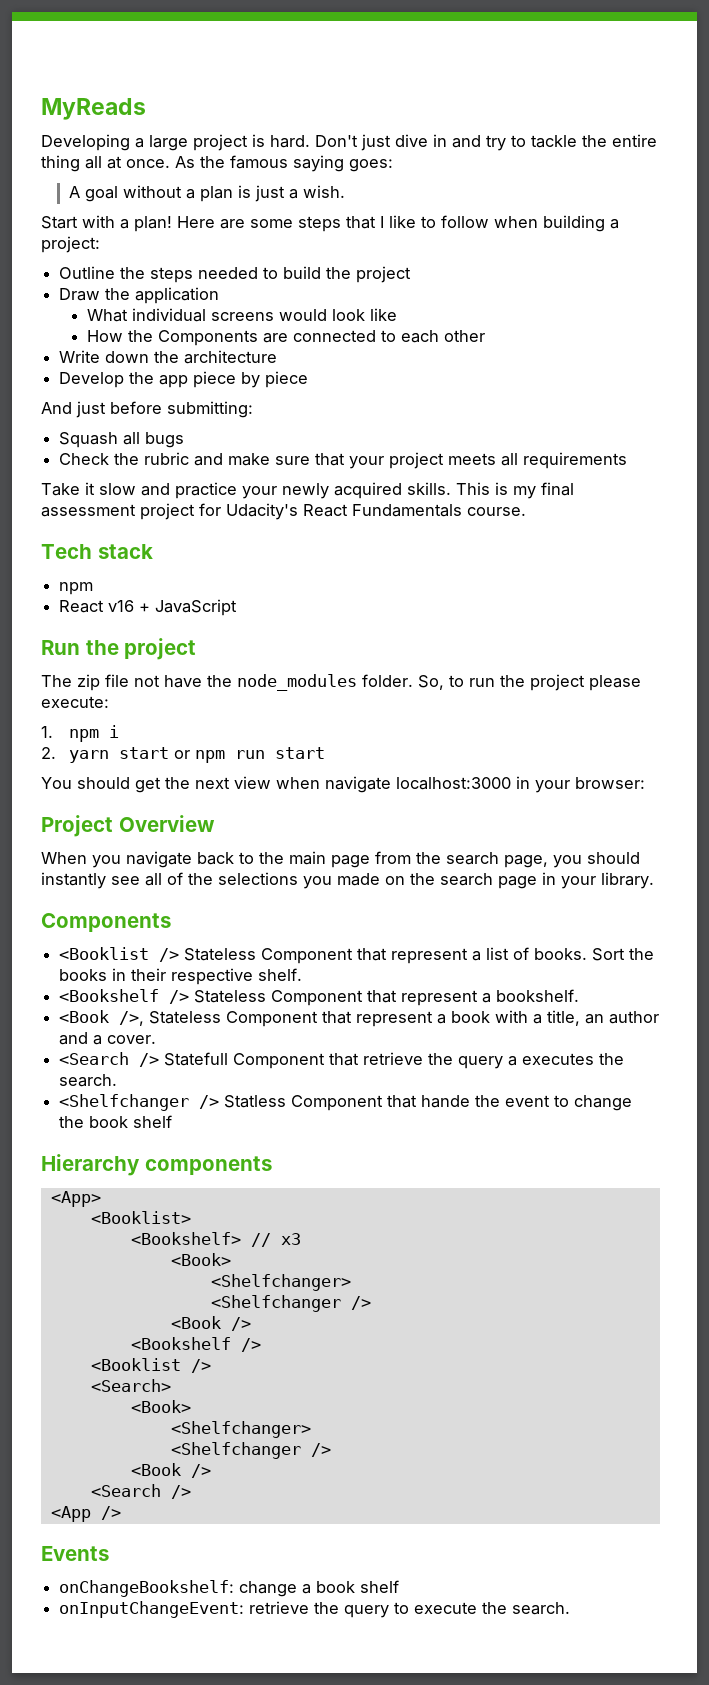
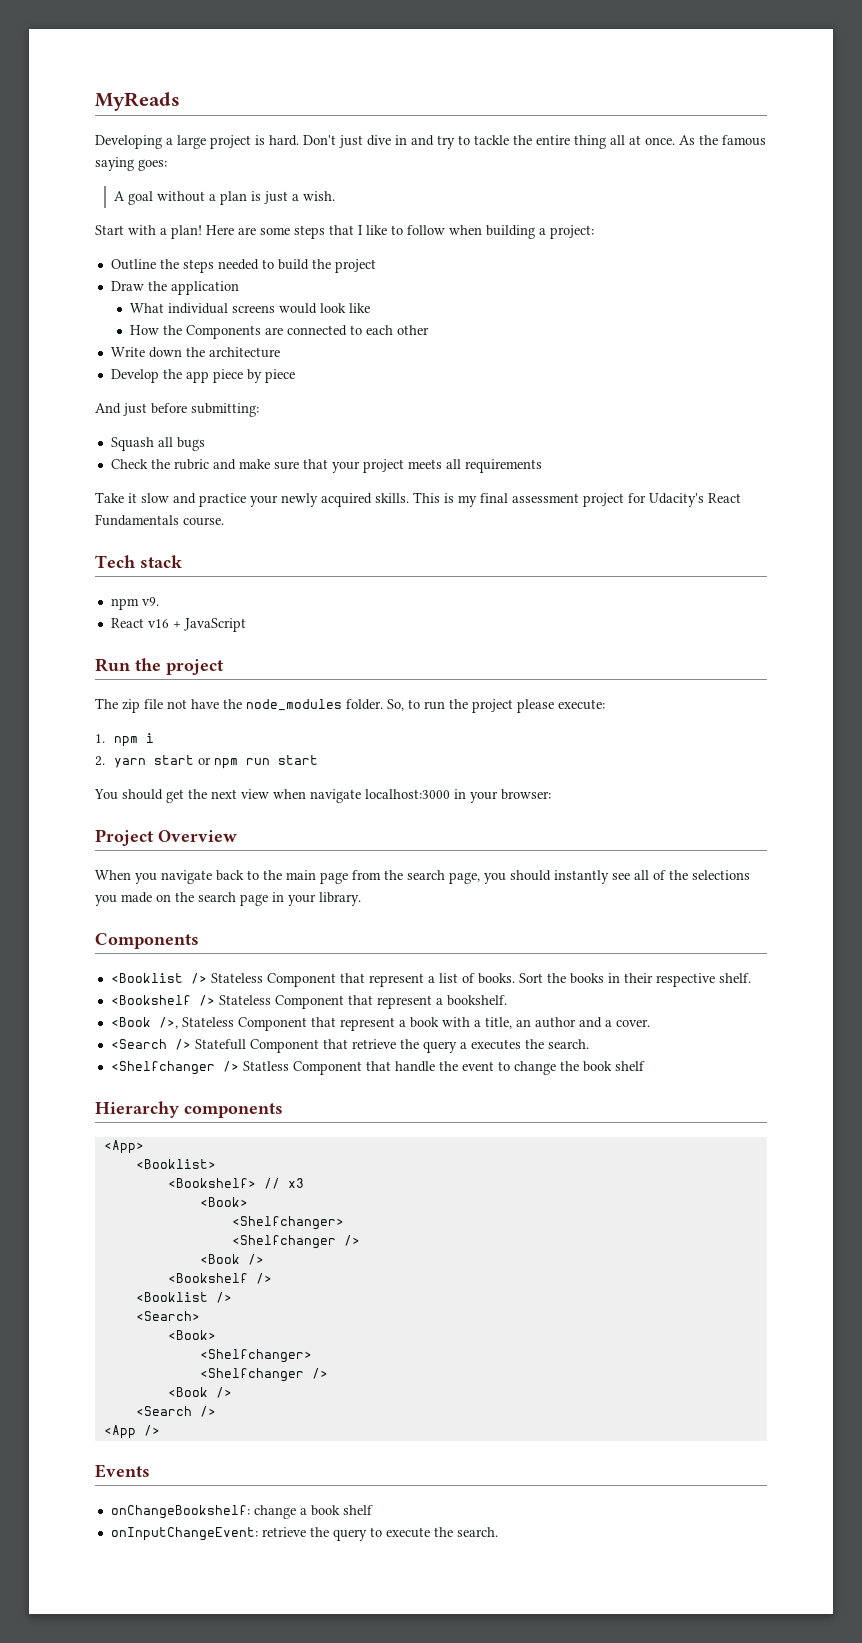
(94, 588) none -> [141,597,159,606] v9.
[421,1095,471,1108] hande -> [394,1061,435,1072] handle

